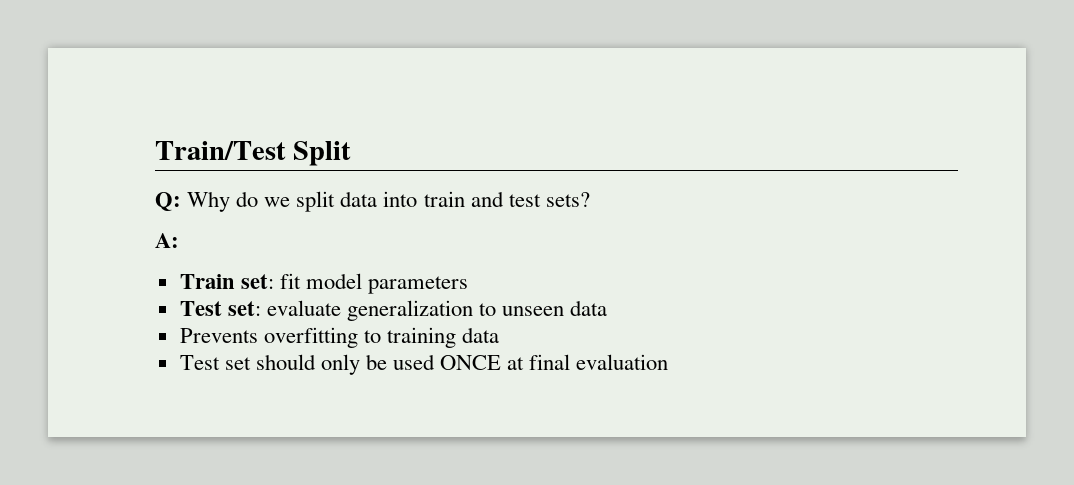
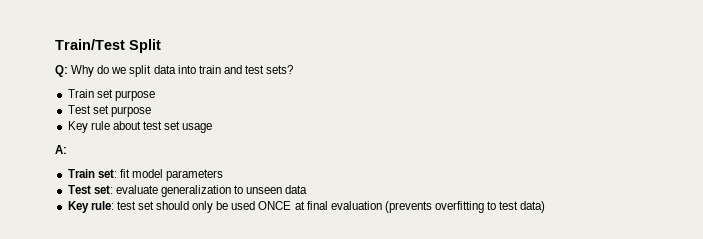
(590, 199) none -> [67,89,155,101] [67,105,151,117] [67,121,213,133] // Train set purpose // Test set purpose // Key rule about test set usage
[179,327,500,348] [179,355,220,370] Prevents overfitting to training data // Test -> [67,201,136,213] Key rule: test
(669, 362) none -> [384,201,546,213] (prevents overfitting to test data)

